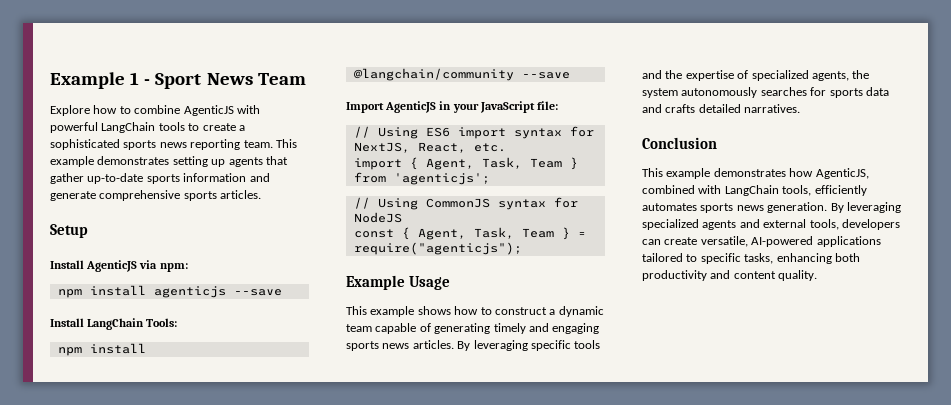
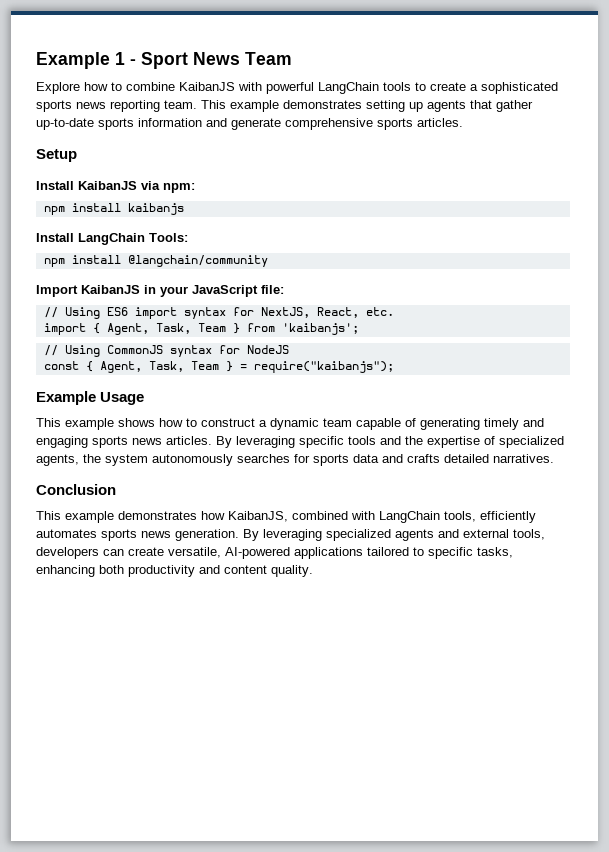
[183,105,234,116] AgenticJS -> [179,82,235,91] KaibanJS
[86,260,138,272] AgenticJS -> [78,181,137,190] KaibanJS
[153,286,282,298] agenticjs --save -> [127,203,184,215] kaibanjs
[521,72,570,79] --save -> (268, 261) none
[385,101,437,113] AgenticJS -> [81,285,140,294] KaibanJS
[393,173,490,185] 'agenticjs'; -> [281,323,359,335] 'kaibanjs';
[353,242,522,255] require("agenticjs"); -> [253,361,394,373] require("kaibanjs");
[815,168,869,179] AgenticJS, -> [228,511,288,522] KaibanJS,

